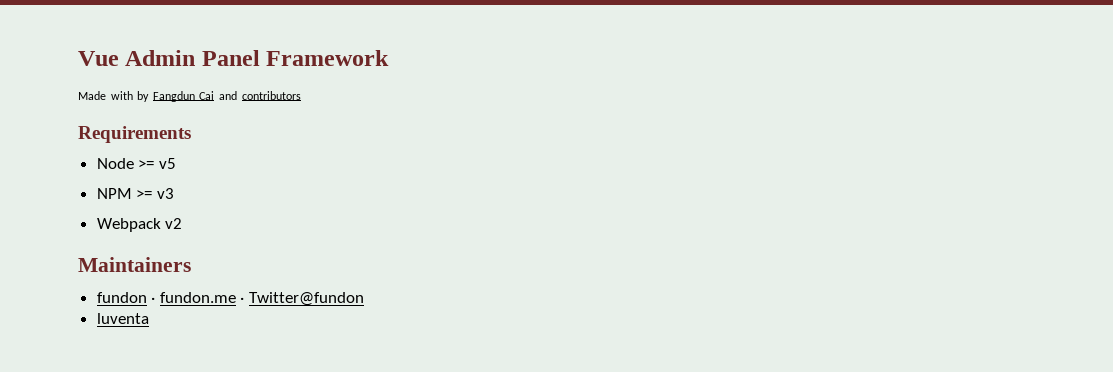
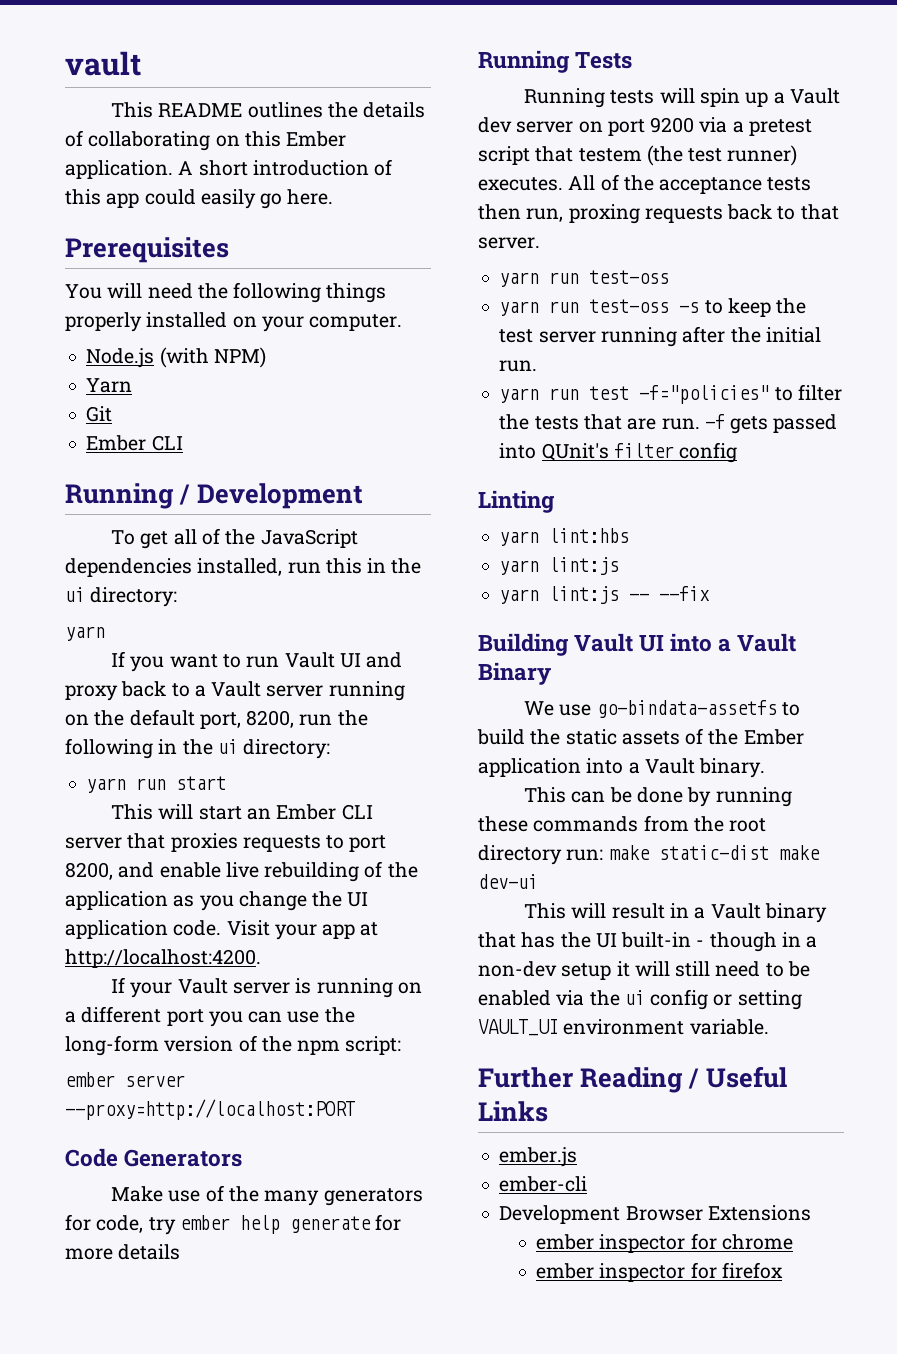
[78,50,390,66] [78,91,301,102] [78,126,191,143] [96,158,176,169] [96,188,174,199] [96,218,183,232] [78,257,191,272] [96,292,365,306] [96,313,149,324] Vue Admin Panel Framework // Made with by Fangdun Cai and contributors // Requirements // Node >= v5 // NPM >= v3 // Webpack v2 // Maintainers // fundon · fundon.me · Twitter@fundon // luventa -> [65,51,141,76] [111,102,426,118] [65,130,347,151] [65,159,393,179] [65,189,334,209] [65,237,229,263] [65,282,387,303] [65,312,403,332] [86,347,266,368] [86,378,133,393] [86,406,113,422] [86,435,183,451] [65,483,364,509] [111,528,358,549] [65,558,422,577] [65,587,178,607] [65,626,105,641] [111,651,403,672] [65,681,405,701] [65,709,368,729] [65,738,331,759] [86,776,227,793] [111,804,373,820] [65,833,387,852] [65,861,418,882] [65,891,369,911] [65,920,379,940] [65,949,261,968] [111,977,422,998] [65,1006,355,1027] [65,1035,402,1056] [65,1072,185,1087] [65,1099,355,1120] [65,1148,243,1167] [111,1185,423,1206] [65,1214,402,1235] [65,1244,181,1260] [478,50,633,73] [524,88,840,108] [478,117,812,136] [478,145,798,166] [478,174,812,194] [478,204,839,224] [478,237,540,249] [499,270,670,287] [499,298,807,317] [499,326,821,347] [499,360,538,372] [499,384,842,404] [499,414,838,434] [499,442,738,463] [478,490,555,513] [499,528,630,546] [499,557,620,575] [499,586,711,604] [478,633,797,656] [478,662,551,685] [524,700,800,718] [477,728,804,745] [478,758,766,778] [524,787,792,807] [478,815,767,832] [478,845,820,865] [478,874,538,889] [524,903,827,923] [478,932,818,952] [478,961,810,980] [478,989,802,1010] [478,1019,769,1036] [478,1066,788,1093] [478,1101,548,1122] [499,1147,578,1167] [499,1176,588,1192] [499,1205,811,1224] [536,1233,793,1253] [536,1262,783,1282] vault // This README outlines the details of collaborating on this Ember application. A short introduction of this app could easily go here. // Prerequisites // You will need the following things properly installed on your computer. // Node.js (with NPM) // Yarn // Git // Ember CLI // Running / Development // To get all of the JavaScript dependencies installed, run this in the ui directory: // yarn // If you want to run Vault UI and proxy back to a Vault server running on the default port, 8200, run the following in the ui directory: // yarn run start // This will start an Ember CLI server that proxies requests to port 8200, and enable live rebuilding of the application as you change the UI application code. Visit your app at http://localhost:4200. // If your Vault server is running on a different port you can use the long-form version of the npm script: // ember server --proxy=http://localhost:PORT // Code Generators // Make use of the many generators for code, try ember help generate for more details // Running Tests // Running tests will spin up a Vault dev server on port 9200 via a pretest script that testem (the test runner) executes. All of the acceptance tests then run, proxing requests back to that server. // yarn run test-oss // yarn run test-oss -s to keep the test server running after the initial run. // yarn run test -f="policies" to filter the tests that are run. -f gets passed into QUnit's filter config // Linting // yarn lint:hbs // yarn lint:js // yarn lint:js -- --fix // Building Vault UI into a Vault Binary // We use go-bindata-assetfs to build the static assets of the Ember application into a Vault binary. // This can be done by running these commands from the root directory run: make static-dist make dev-ui // This will result in a Vault binary that has the UI built-in - though in a non-dev setup it will still need to be enabled via the ui config or setting VAULT_UI environment variable. // Further Reading / Useful Links // ember.js // ember-cli // Development Browser Extensions // ember inspector for chrome // ember inspector for firefox

